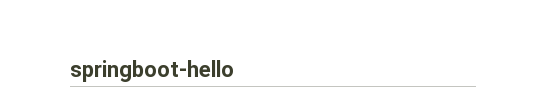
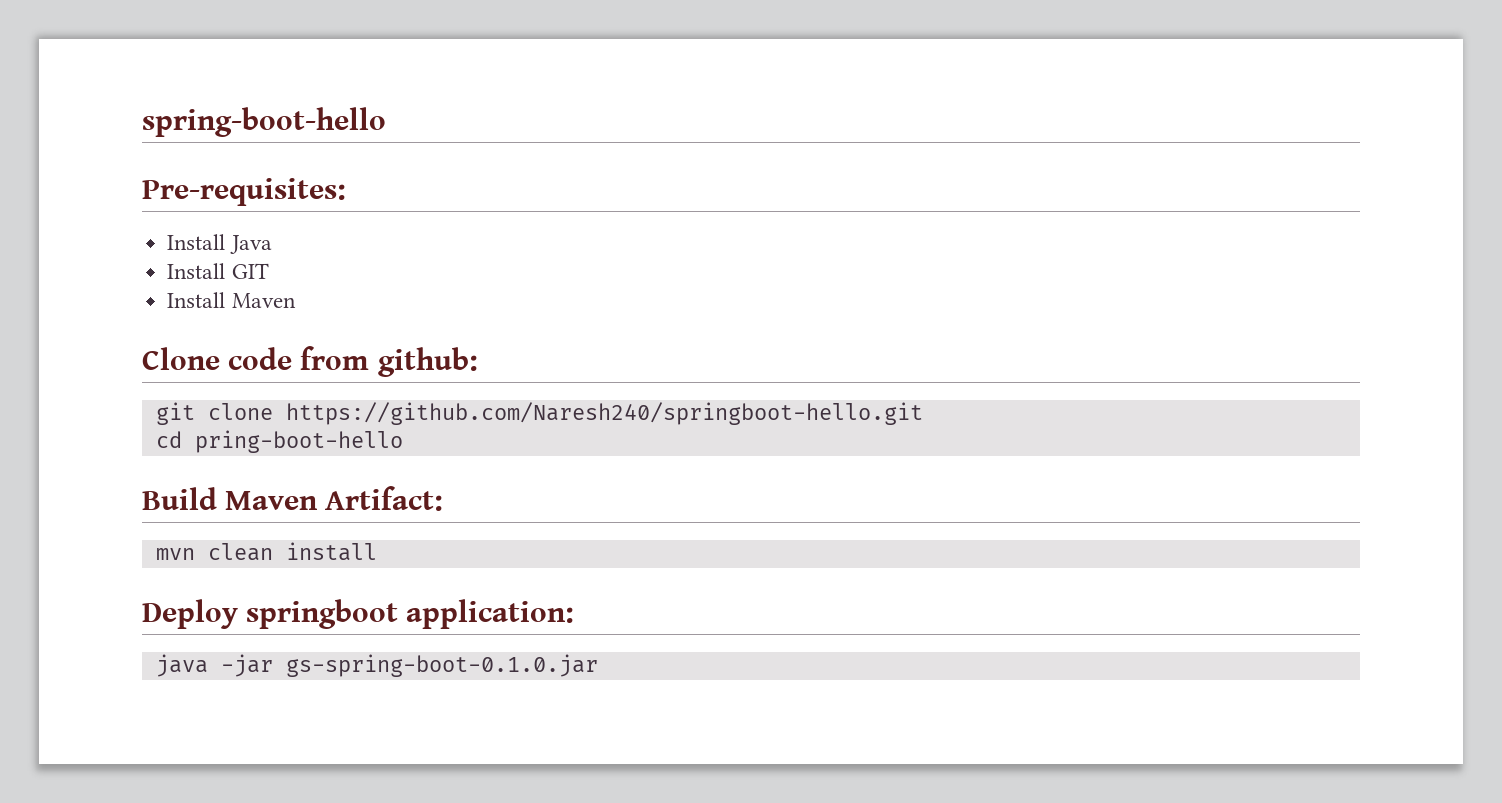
[70,60,234,82] springboot-hello -> [142,107,386,137] [142,178,346,206] [167,234,272,254] [167,263,269,279] [167,292,296,308] [142,346,478,377] [155,402,923,425] [155,430,403,453] [142,486,444,511] [155,542,377,561] [142,599,575,629] [155,654,598,677] spring-boot-hello // Pre-requisites: // Install Java // Install GIT // Install Maven // Clone code from github: // git clone https://github.com/Naresh240/springboot-hello.git // cd pring-boot-hello // Build Maven Artifact: // mvn clean install // Deploy springboot application: // java -jar gs-spring-boot-0.1.0.jar

